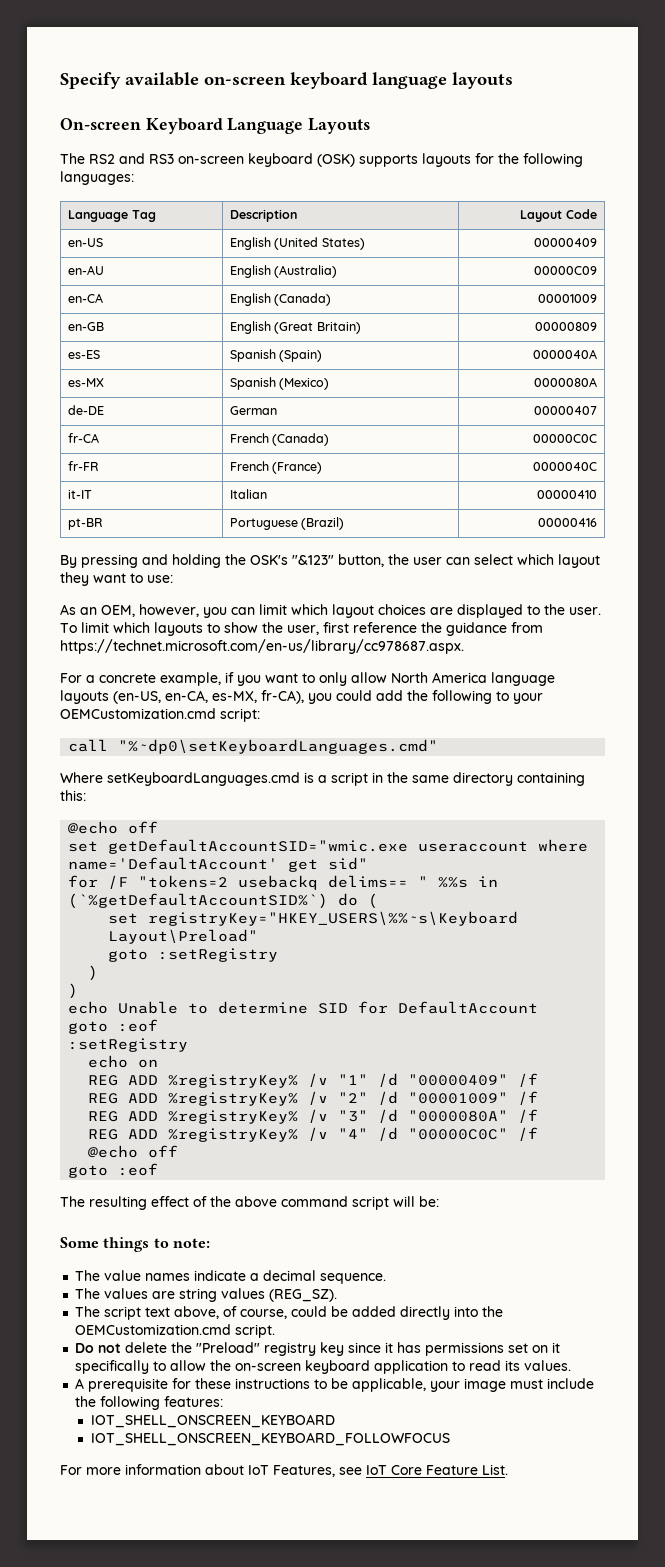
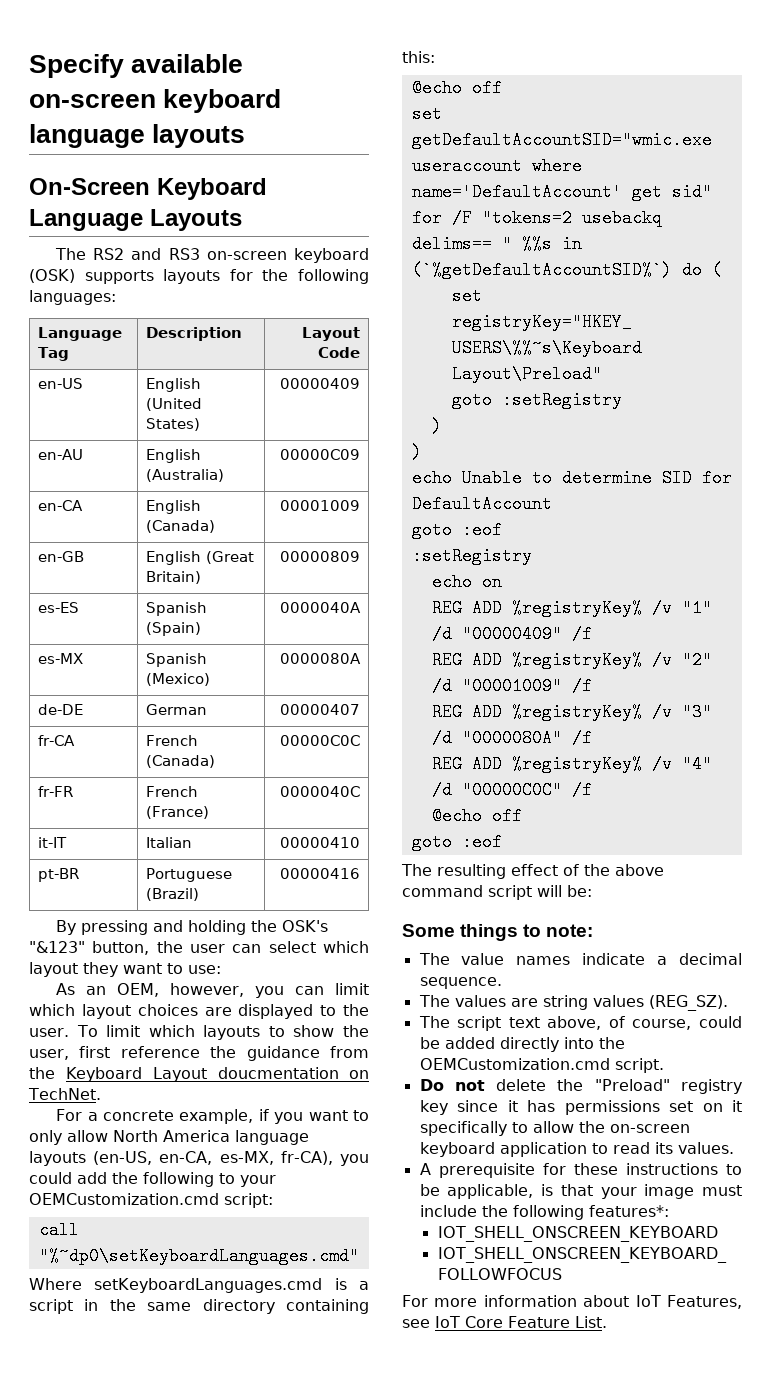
[60,118,141,130] On-screen -> [29,178,150,195] On-Screen
[60,639,464,654] https://technet.microsoft.com/en-us/library/cc978687.aspx. -> [29,1067,369,1082] [28,1088,101,1100] the Keyboard Layout doucmentation on TechNet.
(427, 1385) none -> [541,1184,593,1196] is that
[164,1396,224,1407] features: -> [588,1205,669,1217] features*:

